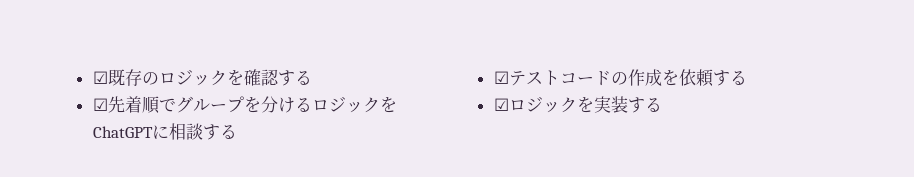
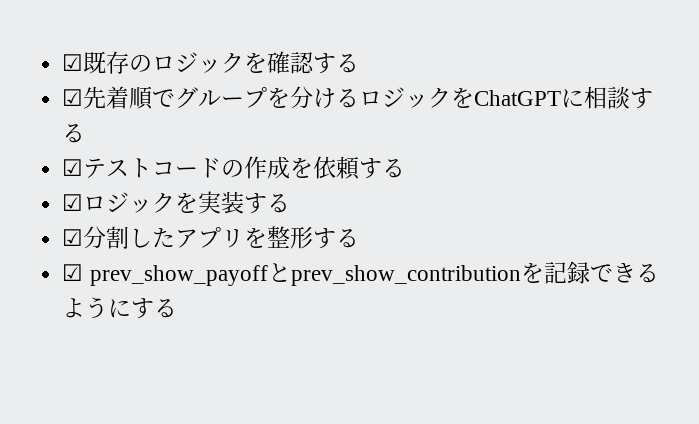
(662, 104) none -> [62,226,360,249] [62,261,659,286] [62,297,178,319] // ☑分割したアプリを整形する // ☑ prev_show_payoffとprev_show_contributionを記録できるようにする

